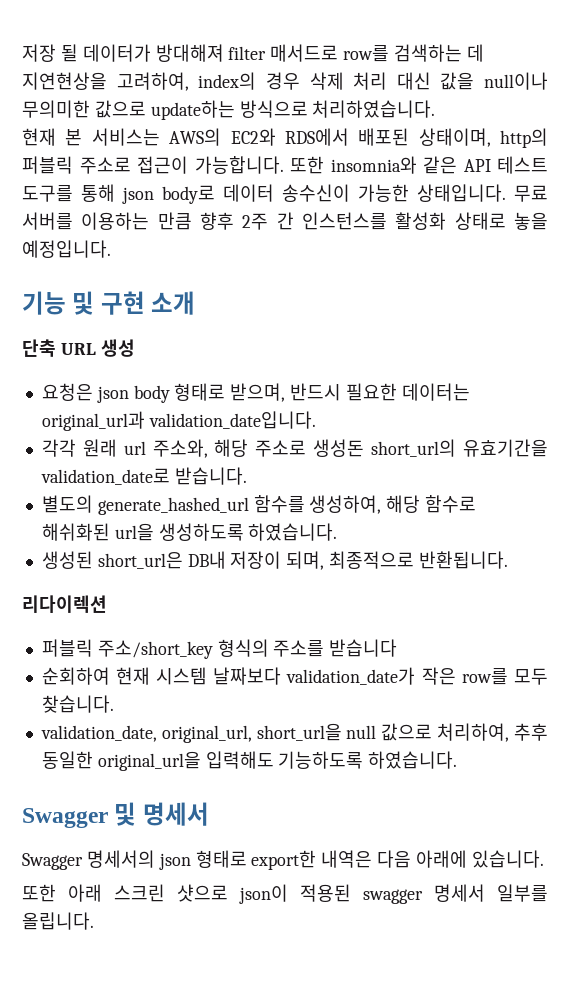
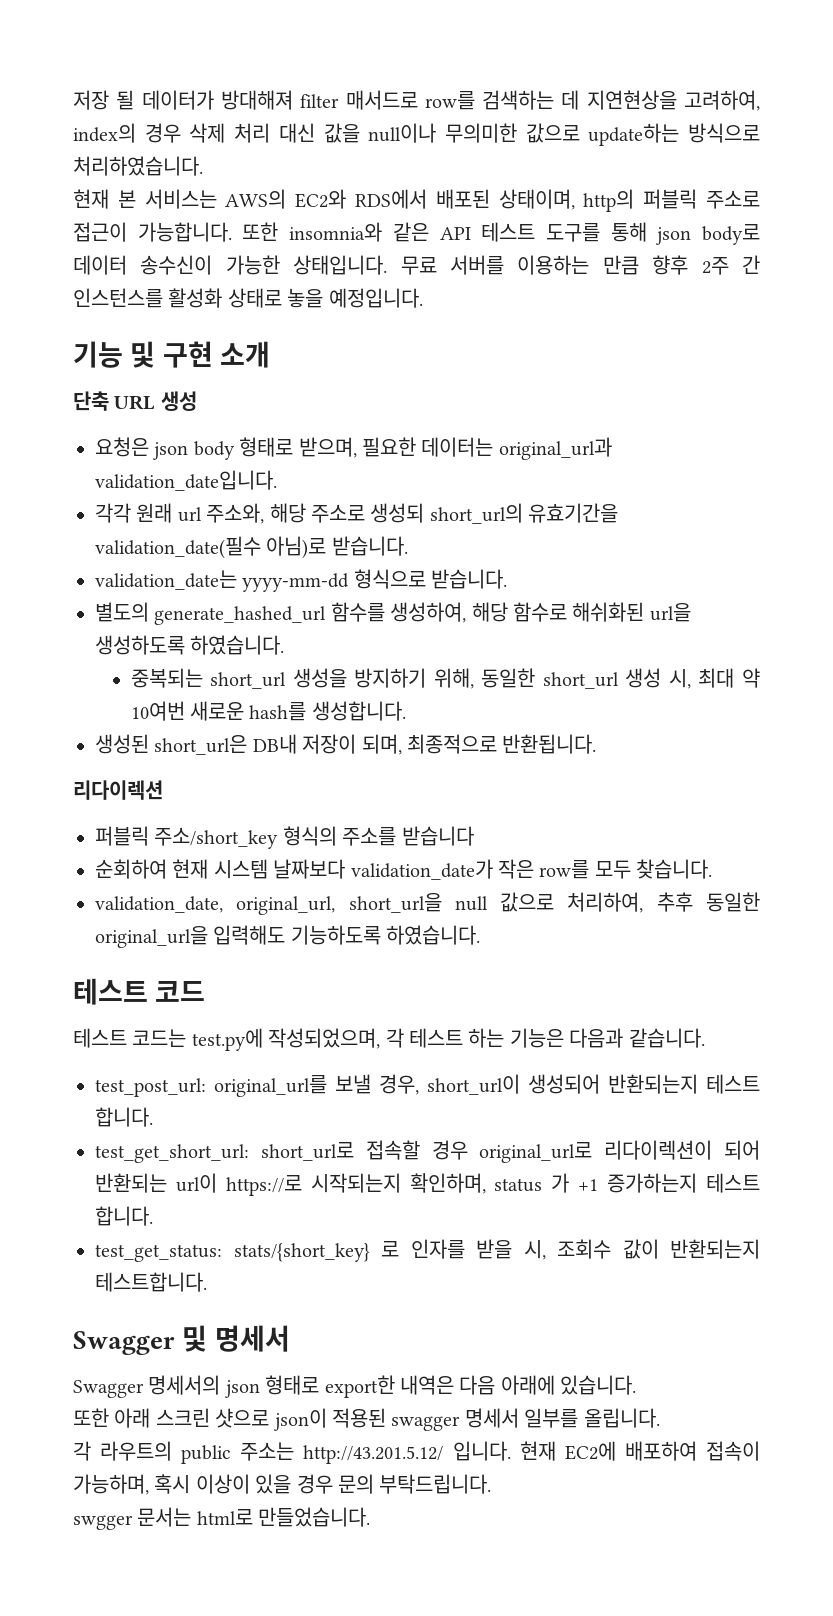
[290,383,342,401] 반드시 -> (357, 447) none
[313,439,365,457] 생성돈 -> [370,503,425,523] 생성되
[40,468,170,485] validation_date로 -> [95,536,408,559] [95,569,426,592] validation_date(필수 아님)로 받습니다. // validation_date는 yyyy-mm-dd 형식으로
(338, 532) none -> [130,668,760,689] [130,701,406,721] // 중복되는 short_url 생성을 방지하기 위해, 동일한 short_url 생성 시, 최대 약 10여번 새로운 hash를 생성합니다.
(458, 760) none -> [73,978,206,1005] [73,1028,705,1051] [95,1074,760,1097] [95,1107,153,1127] [95,1140,760,1163] [95,1173,761,1196] [95,1206,153,1226] [95,1239,760,1262] [95,1272,207,1292] // 테스트 코드 // 테스트 코드는 test.py에 작성되었으며, 각 테스트 하는 기능은 다음과 같습니다. // test_post_url: original_url를 보낼 경우, short_url이 생성되어 반환되는지 테스트 합니다. // test_get_short_url: short_url로 접속할 경우 original_url로 리다이렉션이 되어 반환되는 url이 https://로 시작되는지 확인하며, status 가 +1 증가하는지 테스트 합니다. // test_get_status: stats/{short_key} 로 인자를 받을 시, 조회수 값이 반환되는지 테스트합니다.
(94, 921) none -> [73,1441,760,1464] [73,1474,492,1495] [73,1507,371,1530] // 각 라우트의 public 주소는 http://43.201.5.12/ 입니다. 현재 EC2에 배포하여 접속이 가능하며, 혹시 이상이 있을 경우 문의 부탁드립니다. // swgger 문서는 html로 만들었습니다.

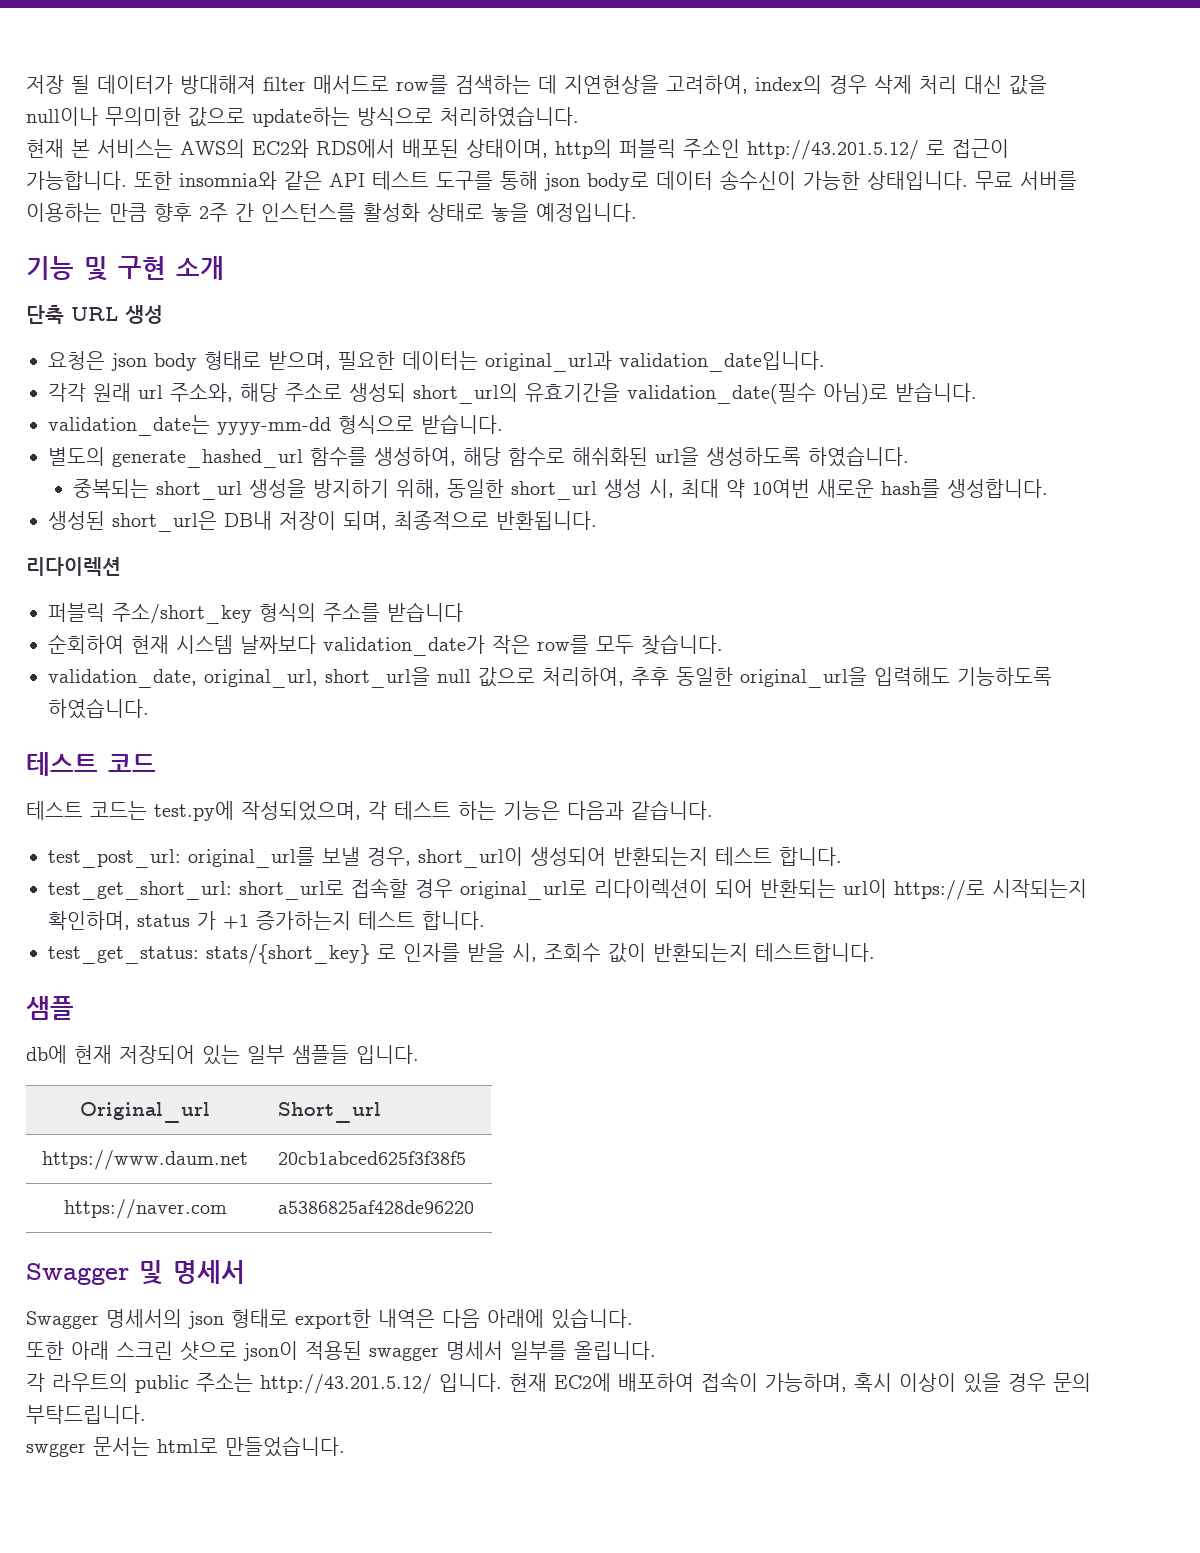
[706,190,760,209] 주소로 -> [683,139,945,160] 주소인 http://43.201.5.12/ 로
(207, 1282) none -> [26,996,74,1020] [26,1045,419,1065] [80,1102,210,1123] [278,1102,382,1123] [42,1150,248,1170] [278,1151,467,1165] [63,1199,227,1219] [278,1200,475,1214] // 샘플 // db에 현재 저장되어 있는 일부 샘플들 입니다. // Original_url | Short_url // https://www.daum.net | 20cb1abced625f3f38f5 // https://naver.com | a5386825af428de96220

